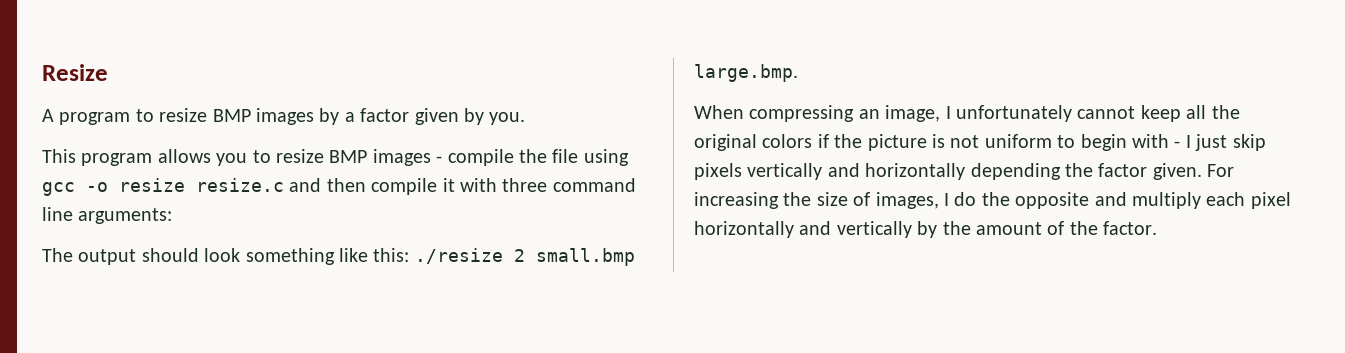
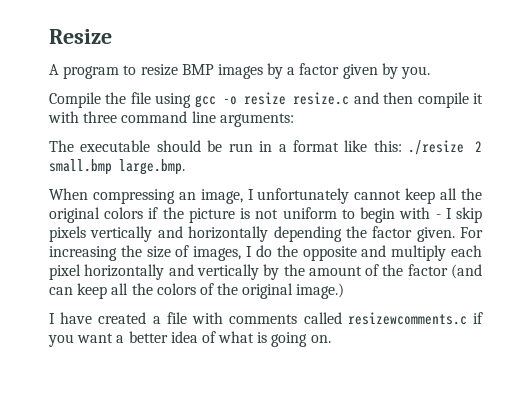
[42,149,514,166] This program allows you to resize BMP images - compile -> [49,92,101,108] Compile
[78,248,335,265] output should look something -> [80,140,339,152] executable should be run in a format
[1195,134,1228,151] just -> (452, 213) none
[1103,221,1158,235] factor. -> [407,264,483,279] [49,283,345,299] [49,312,483,325] [48,331,331,347] factor (and can keep all the colors of the original image.) // I have created a file with comments called resizewcomments.c if you want a better idea of what is going on.

